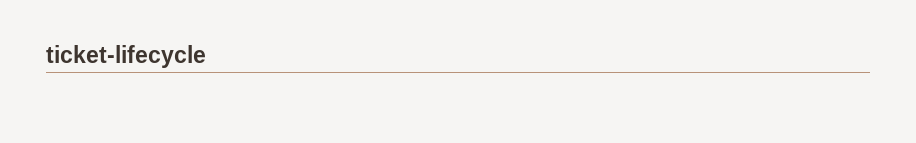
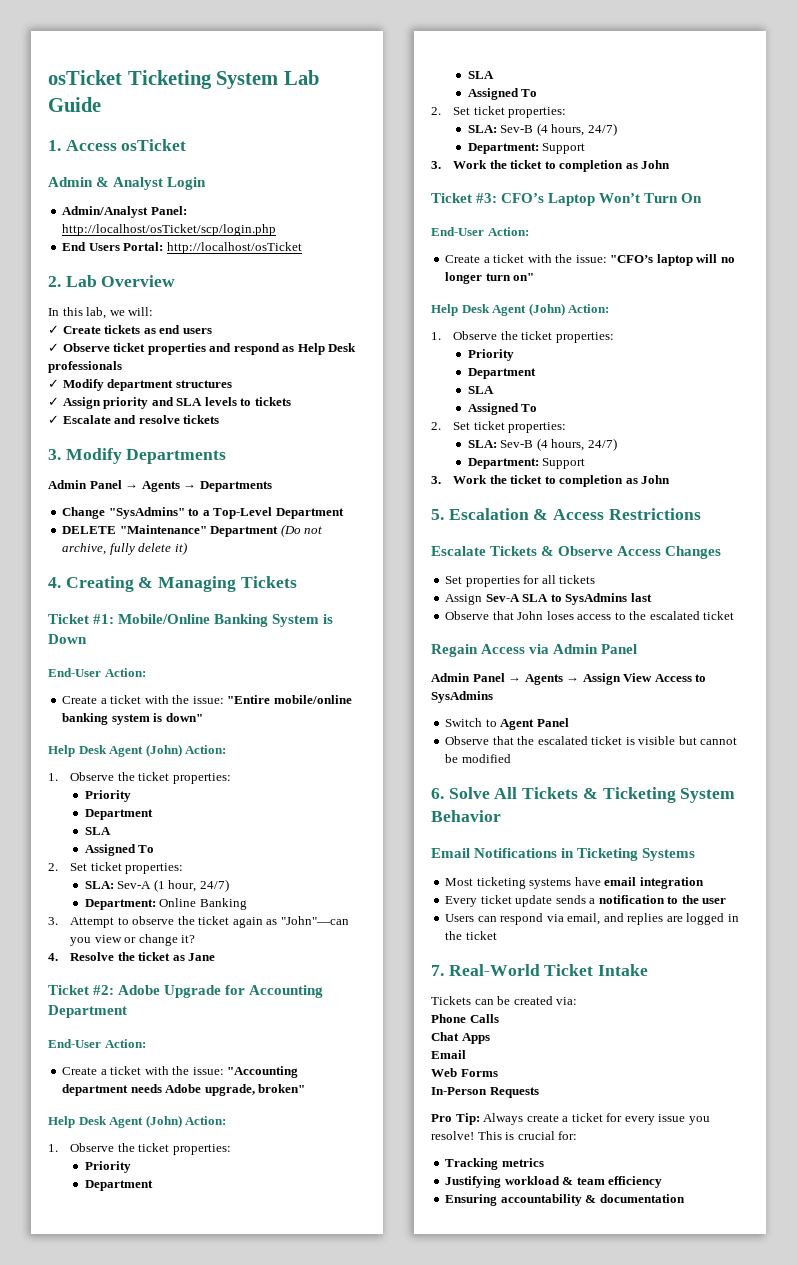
[46,45,206,68] ticket-lifecycle -> [48,70,319,89] [48,97,101,112] [48,139,187,151] [48,177,207,190] [62,206,187,218] [62,224,277,236] [62,242,302,254] [48,275,176,287] [48,307,154,319] [48,325,212,334] [48,343,357,355] [48,361,122,373] [48,379,232,391] [48,397,291,409] [48,415,220,424] [48,448,227,464] [48,480,272,492] [62,507,344,519] [62,524,323,537] [62,542,187,555] [48,576,297,592] [48,614,334,627] [48,634,87,644] [48,668,146,677] [62,695,352,704] [62,713,203,725] [48,744,227,757] [48,772,231,784] [84,790,131,802] [84,809,153,820] [84,827,111,835] [84,844,155,856] [48,862,184,874] [84,879,229,892] [84,898,247,910] [48,916,349,928] [70,934,196,946] [48,952,216,961] [48,985,324,998] [48,1005,127,1018] [48,1039,146,1048] [62,1066,299,1078] [62,1084,306,1096] [48,1115,227,1128] [48,1143,231,1155] [84,1161,131,1173] [84,1180,153,1191] [467,71,494,79] [467,88,538,100] [431,106,567,118] [467,123,617,136] [467,143,586,154] [431,160,671,172] [431,193,703,206] [431,227,529,236] [445,254,735,266] [445,272,535,284] [431,303,610,316] [431,331,614,343] [467,349,514,361] [467,368,536,379] [467,386,494,394] [467,403,538,415] [431,421,567,433] [467,438,617,451] [467,458,586,469] [431,475,671,487] [431,508,701,520] [431,546,722,559] [445,575,596,587] [445,593,652,605] [445,611,735,620] [431,644,638,657] [431,673,707,685] [431,691,493,703] [445,718,569,730] [445,736,738,745] [445,754,511,763] [431,787,736,803] [431,810,501,822] [431,848,696,861] [445,877,704,889] [445,895,727,907] [445,913,739,925] [445,931,497,940] [431,964,649,976] [431,996,578,1005] [431,1014,499,1023] [431,1032,490,1044] [431,1050,466,1059] [431,1068,498,1077] [431,1087,539,1098] [431,1113,710,1125] [431,1131,578,1140] [445,1158,544,1170] [445,1176,663,1188] [445,1194,685,1206] osTicket Ticketing System Lab Guide // 1. Access osTicket // Admin & Analyst Login // Admin/Analyst Panel: http://localhost/osTicket/scp/login.php // End Users Portal: http://localhost/osTicket // 2. Lab Overview // In this lab, we will: // ✓ Create tickets as end users // ✓ Observe ticket properties and respond as Help Desk professionals // ✓ Modify department structures // ✓ Assign priority and SLA levels to tickets // ✓ Escalate and resolve tickets // 3. Modify Departments // Admin Panel → Agents → Departments // Change "SysAdmins" to a Top-Level Department // DELETE "Maintenance" Department (Do not archive, fully delete it) // 4. Creating & Managing Tickets // Ticket #1: Mobile/Online Banking System is Down // End-User Action: // Create a ticket with the issue: "Entire mobile/online banking system is down" // Help Desk Agent (John) Action: // 1. Observe the ticket properties: // Priority // Department // SLA // Assigned To // 2. Set ticket properties: // SLA: Sev-A (1 hour, 24/7) // Department: Online Banking // 3. Attempt to observe the ticket again as "John"—can you view or change it? // 4. Resolve the ticket as Jane // Ticket #2: Adobe Upgrade for Accounting Department // End-User Action: // Create a ticket with the issue: "Accounting department needs Adobe upgrade, broken" // Help Desk Agent (John) Action: // 1. Observe the ticket properties: // Priority // Department // SLA // Assigned To // 2. Set ticket properties: // SLA: Sev-B (4 hours, 24/7) // Department: Support // 3. Work the ticket to completion as John // Ticket #3: CFO’s Laptop Won’t Turn On // End-User Action: // Create a ticket with the issue: "CFO’s laptop will no longer turn on" // Help Desk Agent (John) Action: // 1. Observe the ticket properties: // Priority // Department // SLA // Assigned To // 2. Set ticket properties: // SLA: Sev-B (4 hours, 24/7) // Department: Support // 3. Work the ticket to completion as John // 5. Escalation & Access Restrictions // Escalate Tickets & Observe Access Changes // Set properties for all tickets // Assign Sev-A SLA to SysAdmins last // Observe that John loses access to the escalated ticket // Regain Access via Admin Panel // Admin Panel → Agents → Assign View Access to SysAdmins // Switch to Agent Panel // Observe that the escalated ticket is visible but cannot be modified // 6. Solve All Tickets & Ticketing System Behavior // Email Notifications in Ticketing Systems // Most ticketing systems have email integration // Every ticket update sends a notification to the user // Users can respond via email, and replies are logged in the ticket // 7. Real-World Ticket Intake // Tickets can be created via: // Phone Calls // Chat Apps // Email // Web Forms // In-Person Requests // Pro Tip: Always create a ticket for every issue you resolve! This is crucial for: // Tracking metrics // Justifying workload & team efficiency // Ensuring accountability & documentation

